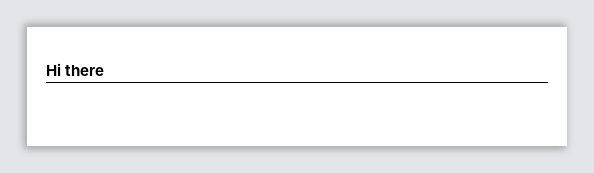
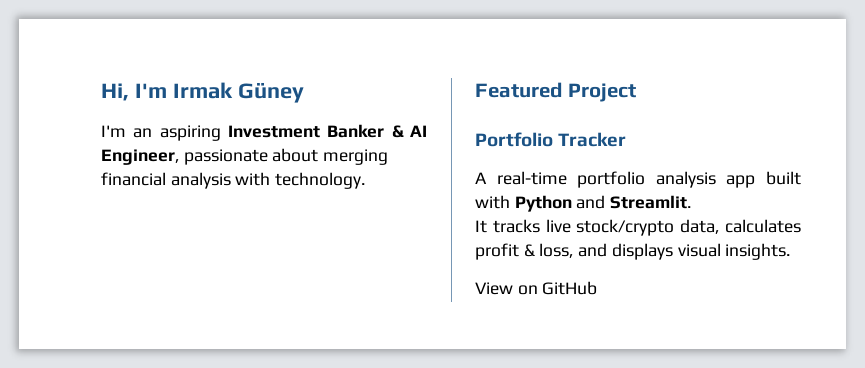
[46,63,105,76] Hi there -> [101,82,304,103] [101,124,427,141] [101,148,389,165] [101,172,366,189] [475,82,636,102] [475,132,627,147] [475,171,801,188] [475,195,692,212] [475,219,801,236] [475,243,791,260] [475,281,598,295] Hi, I'm Irmak Güney // I'm an aspiring Investment Banker & AI Engineer, passionate about merging financial analysis with technology. // Featured Project // Portfolio Tracker // A real-time portfolio analysis app built with Python and Streamlit. // It tracks live stock/crypto data, calculates profit & loss, and displays visual insights. // View on GitHub

